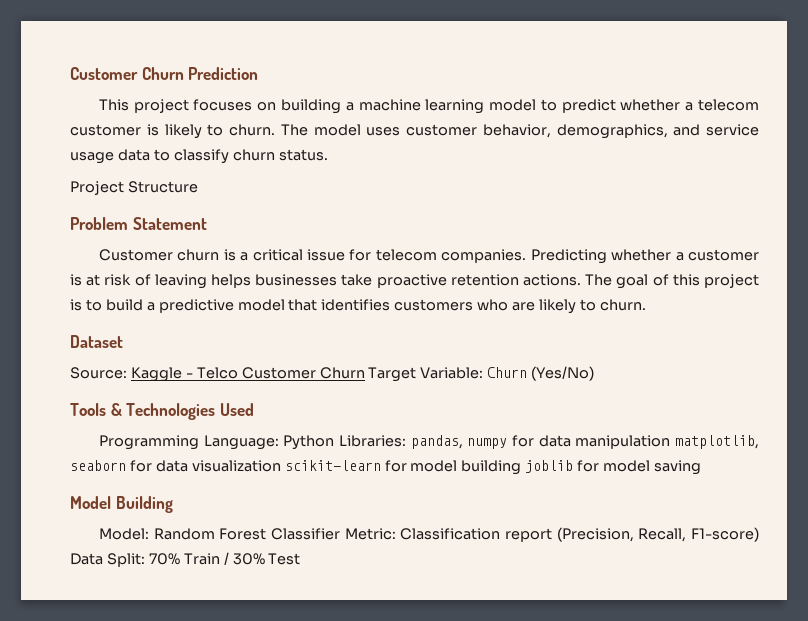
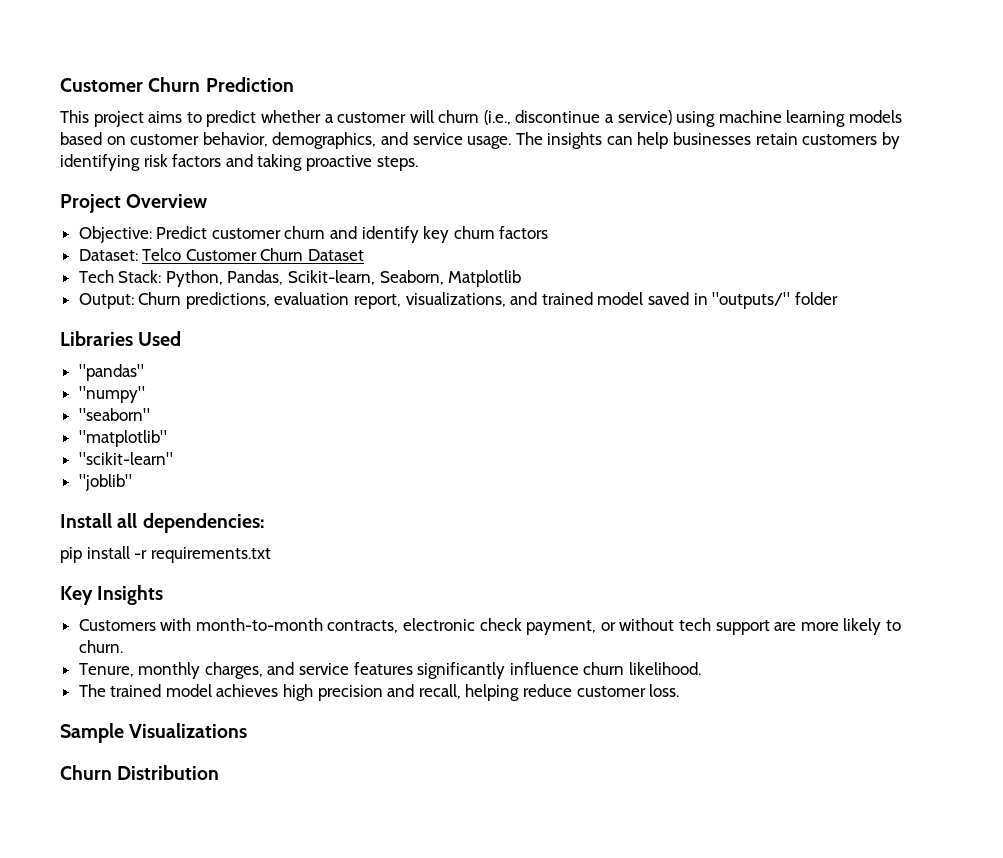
[193,99,759,114] [70,124,401,139] focuses on building a machine learning model to predict whether a telecom customer is likely to churn. The model uses -> [148,110,903,127] [60,132,126,145] aims to predict whether a customer will churn (i.e., discontinue a service) using machine learning models based on
[70,149,328,164] [70,181,198,195] [70,217,207,230] [98,249,759,264] [70,274,760,289] [70,299,646,314] [70,335,123,348] [70,366,595,382] [70,403,254,420] [98,435,759,450] [70,460,702,475] [70,496,173,513] [98,527,759,542] [70,552,301,567] usage data to classify churn status. // Project Structure // Problem Statement // Customer churn is a critical issue for telecom companies. Predicting whether a customer is at risk of leaving helps businesses take proactive retention actions. The goal of this project is to build a predictive model that identifies customers who are likely to churn. // Dataset // Source: Kaggle - Telco Customer Churn Target Variable: Churn (Yes/No) // Tools & Technologies Used // Programming Language: Python Libraries: pandas, numpy for data manipulation matplotlib, seaborn for data visualization scikit-learn for model building joblib for model saving // Model Building // Model: Random Forest Classifier Metric: Classification report (Precision, Recall, F1-score) Data Split: 70% Train / 30% Test -> [467,132,900,149] [60,154,418,171] [60,194,208,213] [78,226,549,243] [78,248,365,261] [78,270,522,287] [78,292,838,309] [60,331,182,346] [78,364,144,381] [78,386,145,403] [78,408,150,421] [78,430,167,447] [78,452,173,465] [78,474,132,491] [60,513,265,533] [60,546,271,563] [60,585,164,605] [78,618,901,635] [78,640,123,653] [78,662,702,679] [78,684,680,701] [60,723,248,743] [60,765,220,780] usage. The insights can help businesses retain customers by identifying risk factors and taking proactive steps. // Project Overview // Objective: Predict customer churn and identify key churn factors // Dataset: Telco Customer Churn Dataset // Tech Stack: Python, Pandas, Scikit-learn, Seaborn, Matplotlib // Output: Churn predictions, evaluation report, visualizations, and trained model saved in "outputs/" folder // Libraries Used // "pandas" // "numpy" // "seaborn" // "matplotlib" // "scikit-learn" // "joblib" // Install all dependencies: // pip install -r requirements.txt // Key Insights // Customers with month-to-month contracts, electronic check payment, or without tech support are more likely to churn. // Tenure, monthly charges, and service features significantly influence churn likelihood. // The trained model achieves high precision and recall, helping reduce customer loss. // Sample Visualizations // Churn Distribution

